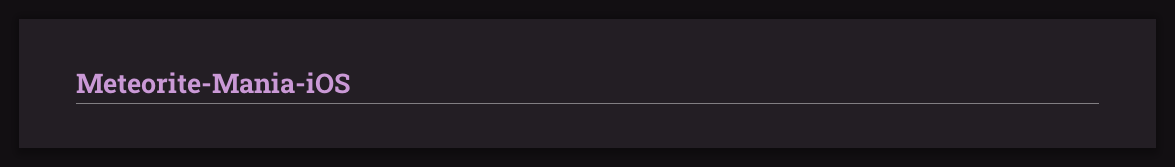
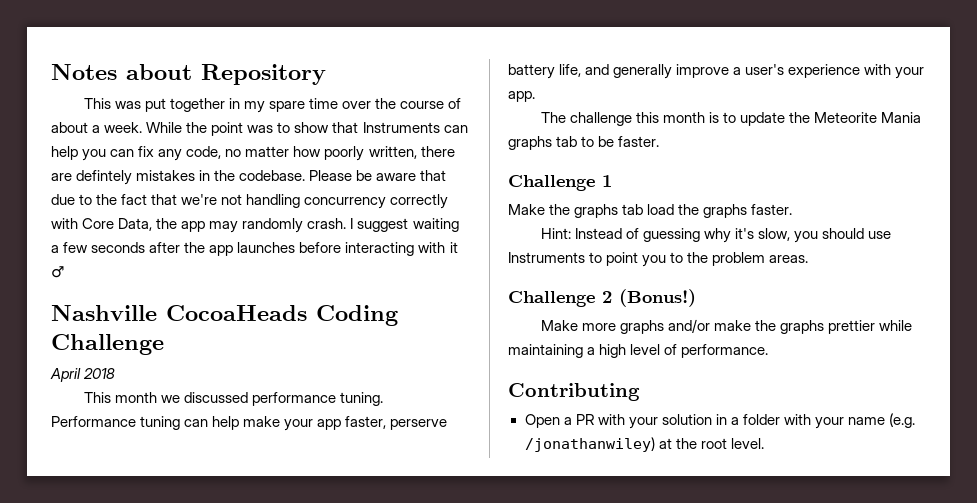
[76,72,350,94] Meteorite-Mania-iOS -> [51,64,326,85] [83,98,462,113] [51,122,468,136] [51,146,455,161] [51,170,447,185] [51,194,449,209] [51,218,459,233] [51,242,458,256] [51,266,64,278] [51,305,398,326] [51,334,164,355] [50,368,116,382] [83,392,383,406] [51,416,448,431] [508,64,925,79] [508,91,535,102] [540,112,922,126] [508,136,660,150] [508,175,612,191] [508,204,793,218] [540,228,892,243] [508,252,809,267] [508,289,696,307] [540,319,913,334] [508,344,769,358] [508,383,640,401] [524,413,916,429] [524,437,764,452] Notes about Repository // This was put together in my spare time over the course of about a week. While the point was to show that Instruments can help you can fix any code, no matter how poorly written, there are defintely mistakes in the codebase. Please be aware that due to the fact that we're not handling concurrency correctly with Core Data, the app may randomly crash. I suggest waiting a few seconds after the app launches before interacting with it ♂ // Nashville CocoaHeads Coding Challenge // April 2018 // This month we discussed performance tuning. Performance tuning can help make your app faster, perserve battery life, and generally improve a user's experience with your app. // The challenge this month is to update the Meteorite Mania graphs tab to be faster. // Challenge 1 // Make the graphs tab load the graphs faster. // Hint: Instead of guessing why it's slow, you should use Instruments to point you to the problem areas. // Challenge 2 (Bonus!) // Make more graphs and/or make the graphs prettier while maintaining a high level of performance. // Contributing // Open a PR with your solution in a folder with your name (e.g. /jonathanwiley) at the root level.

